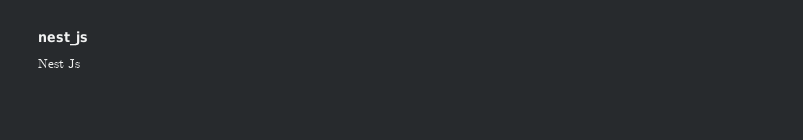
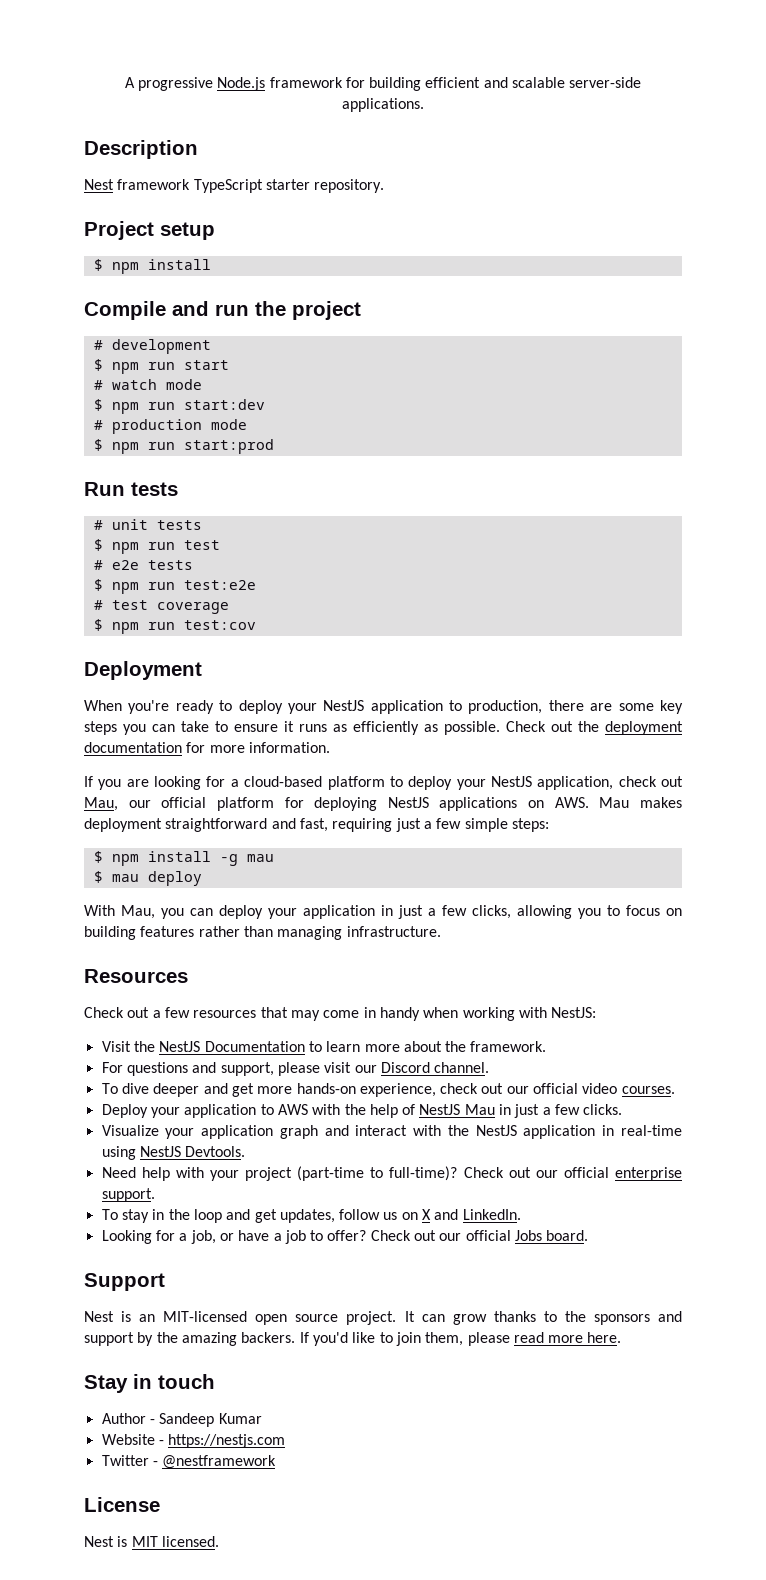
[38,31,88,46] [38,59,80,68] nest_js // Nest Js -> [124,77,642,91] [342,98,424,112] [84,140,198,159] [84,179,385,193] [84,221,215,240] [93,259,211,274] [84,301,361,320] [93,339,211,354] [93,359,229,374] [93,379,202,390] [93,399,265,414] [93,419,247,434] [93,439,274,454] [84,482,178,496] [93,519,202,530] [93,539,220,554] [93,560,193,570] [93,579,256,594] [93,600,229,614] [93,619,256,634] [84,661,202,680] [84,700,683,714] [84,721,683,735] [84,742,330,753] [84,776,683,790] [84,797,682,811] [84,818,549,832] [93,851,274,866] [93,871,202,886] [84,905,682,919] [84,926,441,940] [84,969,188,983] [84,1007,597,1021] [101,1041,547,1052] [101,1062,490,1076] [101,1083,675,1097] [101,1104,623,1118] [101,1125,682,1139] [101,1146,246,1160] [101,1166,683,1181] [101,1188,155,1202] [101,1209,521,1223] [101,1230,589,1244] [84,1273,165,1291] [84,1311,682,1325] [84,1332,622,1346] [84,1374,215,1393] [101,1413,262,1427] [101,1434,286,1448] [101,1455,277,1469] [84,1497,160,1512] [84,1536,219,1547] A progressive Node.js framework for building efficient and scalable server-side applications. // Description // Nest framework TypeScript starter repository. // Project setup // $ npm install // Compile and run the project // # development // $ npm run start // # watch mode // $ npm run start:dev // # production mode // $ npm run start:prod // Run tests // # unit tests // $ npm run test // # e2e tests // $ npm run test:e2e // # test coverage // $ npm run test:cov // Deployment // When you're ready to deploy your NestJS application to production, there are some key steps you can take to ensure it runs as efficiently as possible. Check out the deployment documentation for more information. // If you are looking for a cloud-based platform to deploy your NestJS application, check out Mau, our official platform for deploying NestJS applications on AWS. Mau makes deployment straightforward and fast, requiring just a few simple steps: // $ npm install -g mau // $ mau deploy // With Mau, you can deploy your application in just a few clicks, allowing you to focus on building features rather than managing infrastructure. // Resources // Check out a few resources that may come in handy when working with NestJS: // Visit the NestJS Documentation to learn more about the framework. // For questions and support, please visit our Discord channel. // To dive deeper and get more hands-on experience, check out our official video courses. // Deploy your application to AWS with the help of NestJS Mau in just a few clicks. // Visualize your application graph and interact with the NestJS application in real-time using NestJS Devtools. // Need help with your project (part-time to full-time)? Check out our official enterprise support. // To stay in the loop and get updates, follow us on X and LinkedIn. // Looking for a job, or have a job to offer? Check out our official Jobs board. // Support // Nest is an MIT-licensed open source project. It can grow thanks to the sponsors and support by the amazing backers. If you'd like to join them, please read more here. // Stay in touch // Author - Sandeep Kumar // Website - https://nestjs.com // Twitter - @nestframework // License // Nest is MIT licensed.

